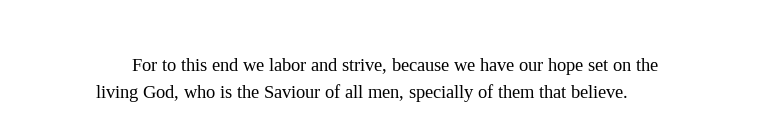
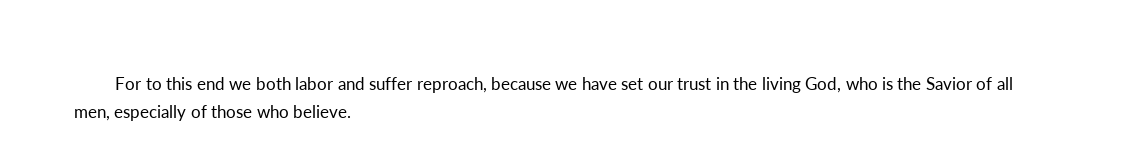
(265, 66) none -> [255,77,291,90] both
[342,59,388,74] strive, -> [369,77,487,93] suffer reproach,
[519,58,632,75] our hope set on -> [621,77,729,90] set our trust in
[264,86,320,98] Saviour -> [925,77,973,90] Savior
[409,84,567,102] specially of them that -> [114,105,289,121] especially of those who

